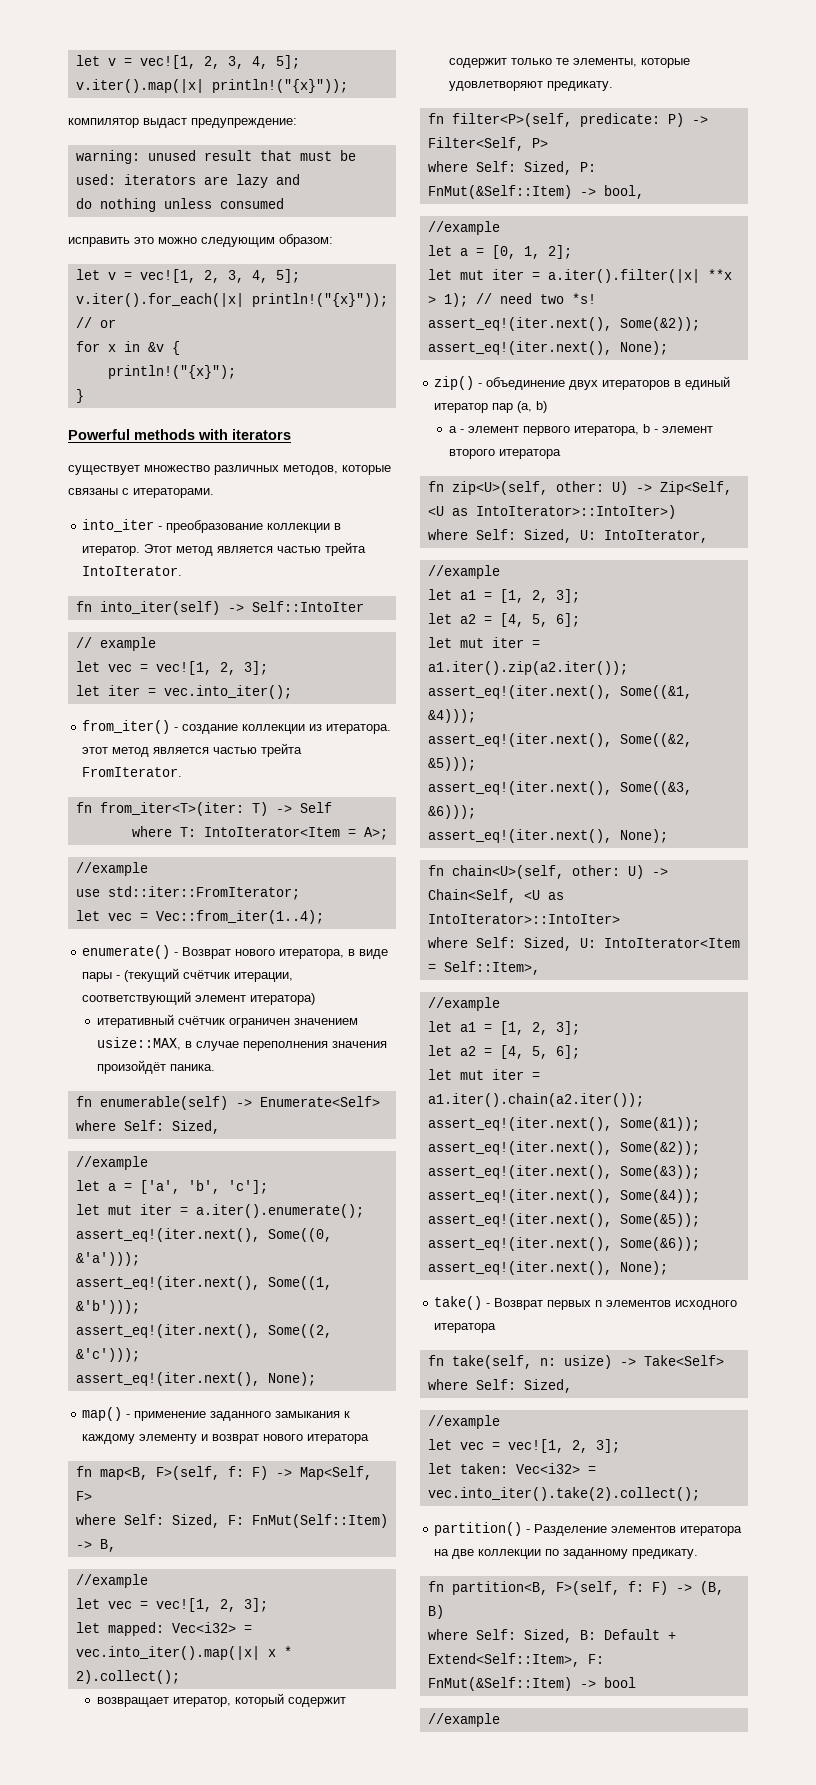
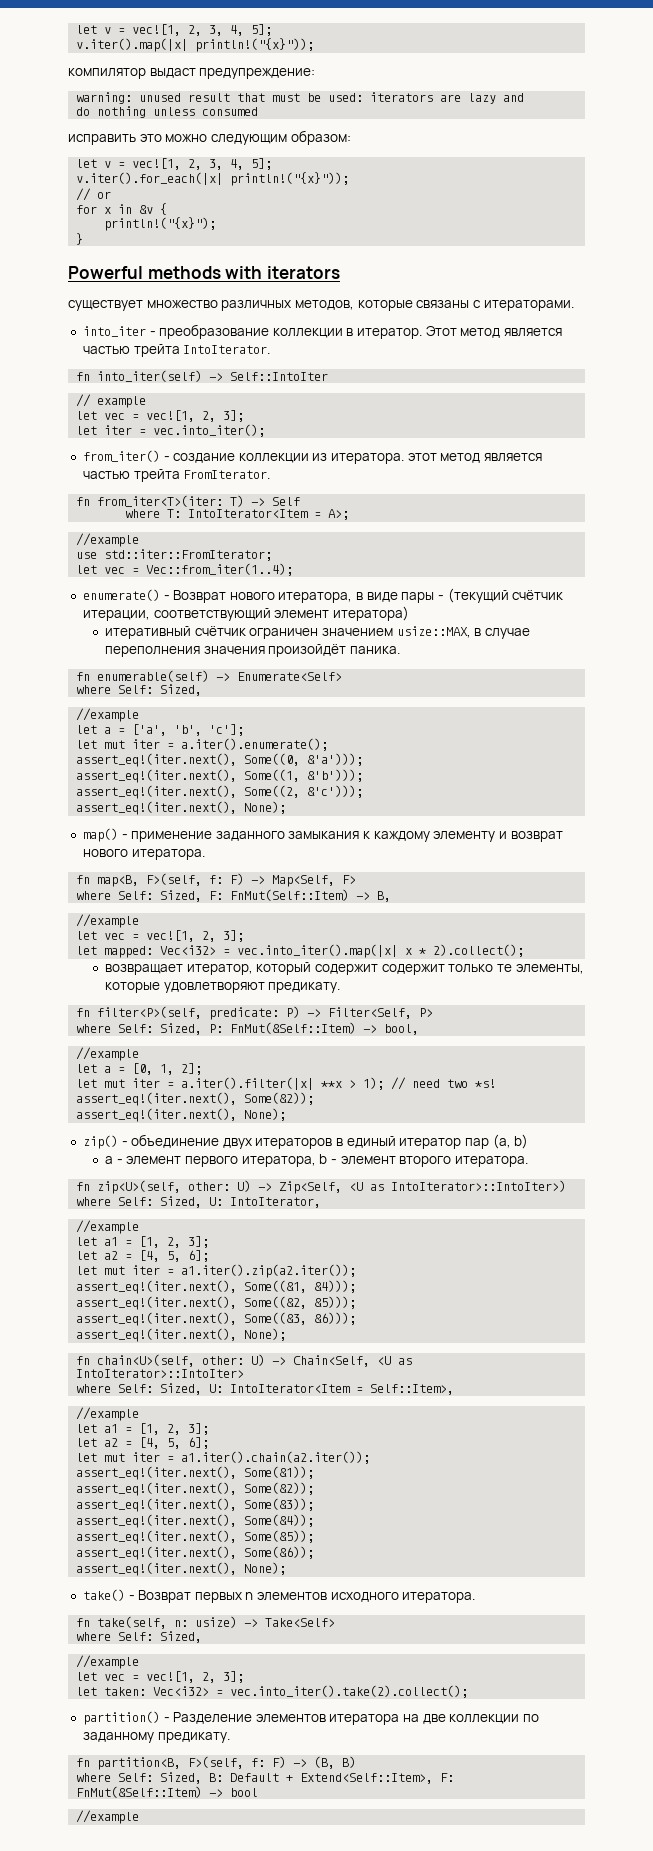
[307,1434,370,1444] итератора -> [131,849,205,860] итератора.
[498,449,561,459] итератора -> [454,1156,528,1167] итератора.
[434,1323,497,1333] итератора -> [402,1592,476,1603] итератора.

